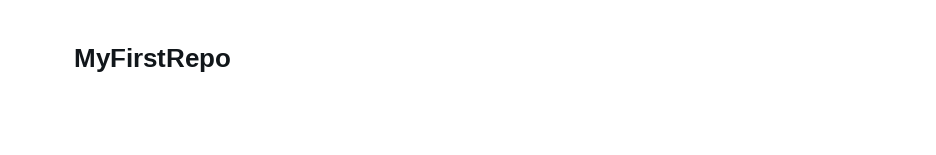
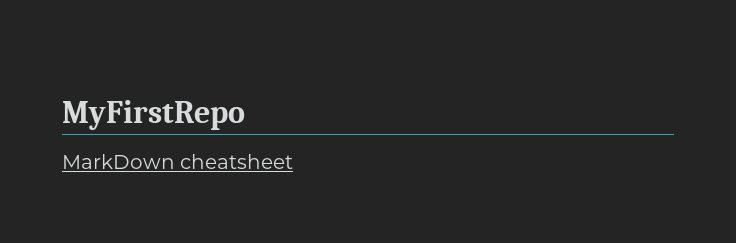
(231, 60) none -> [62,154,294,169] // MarkDown cheatsheet

